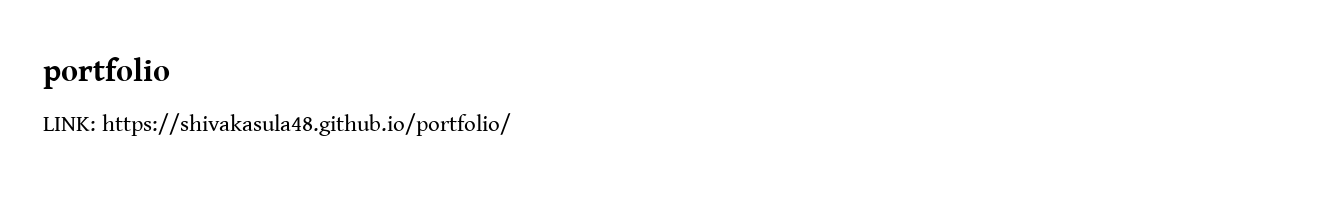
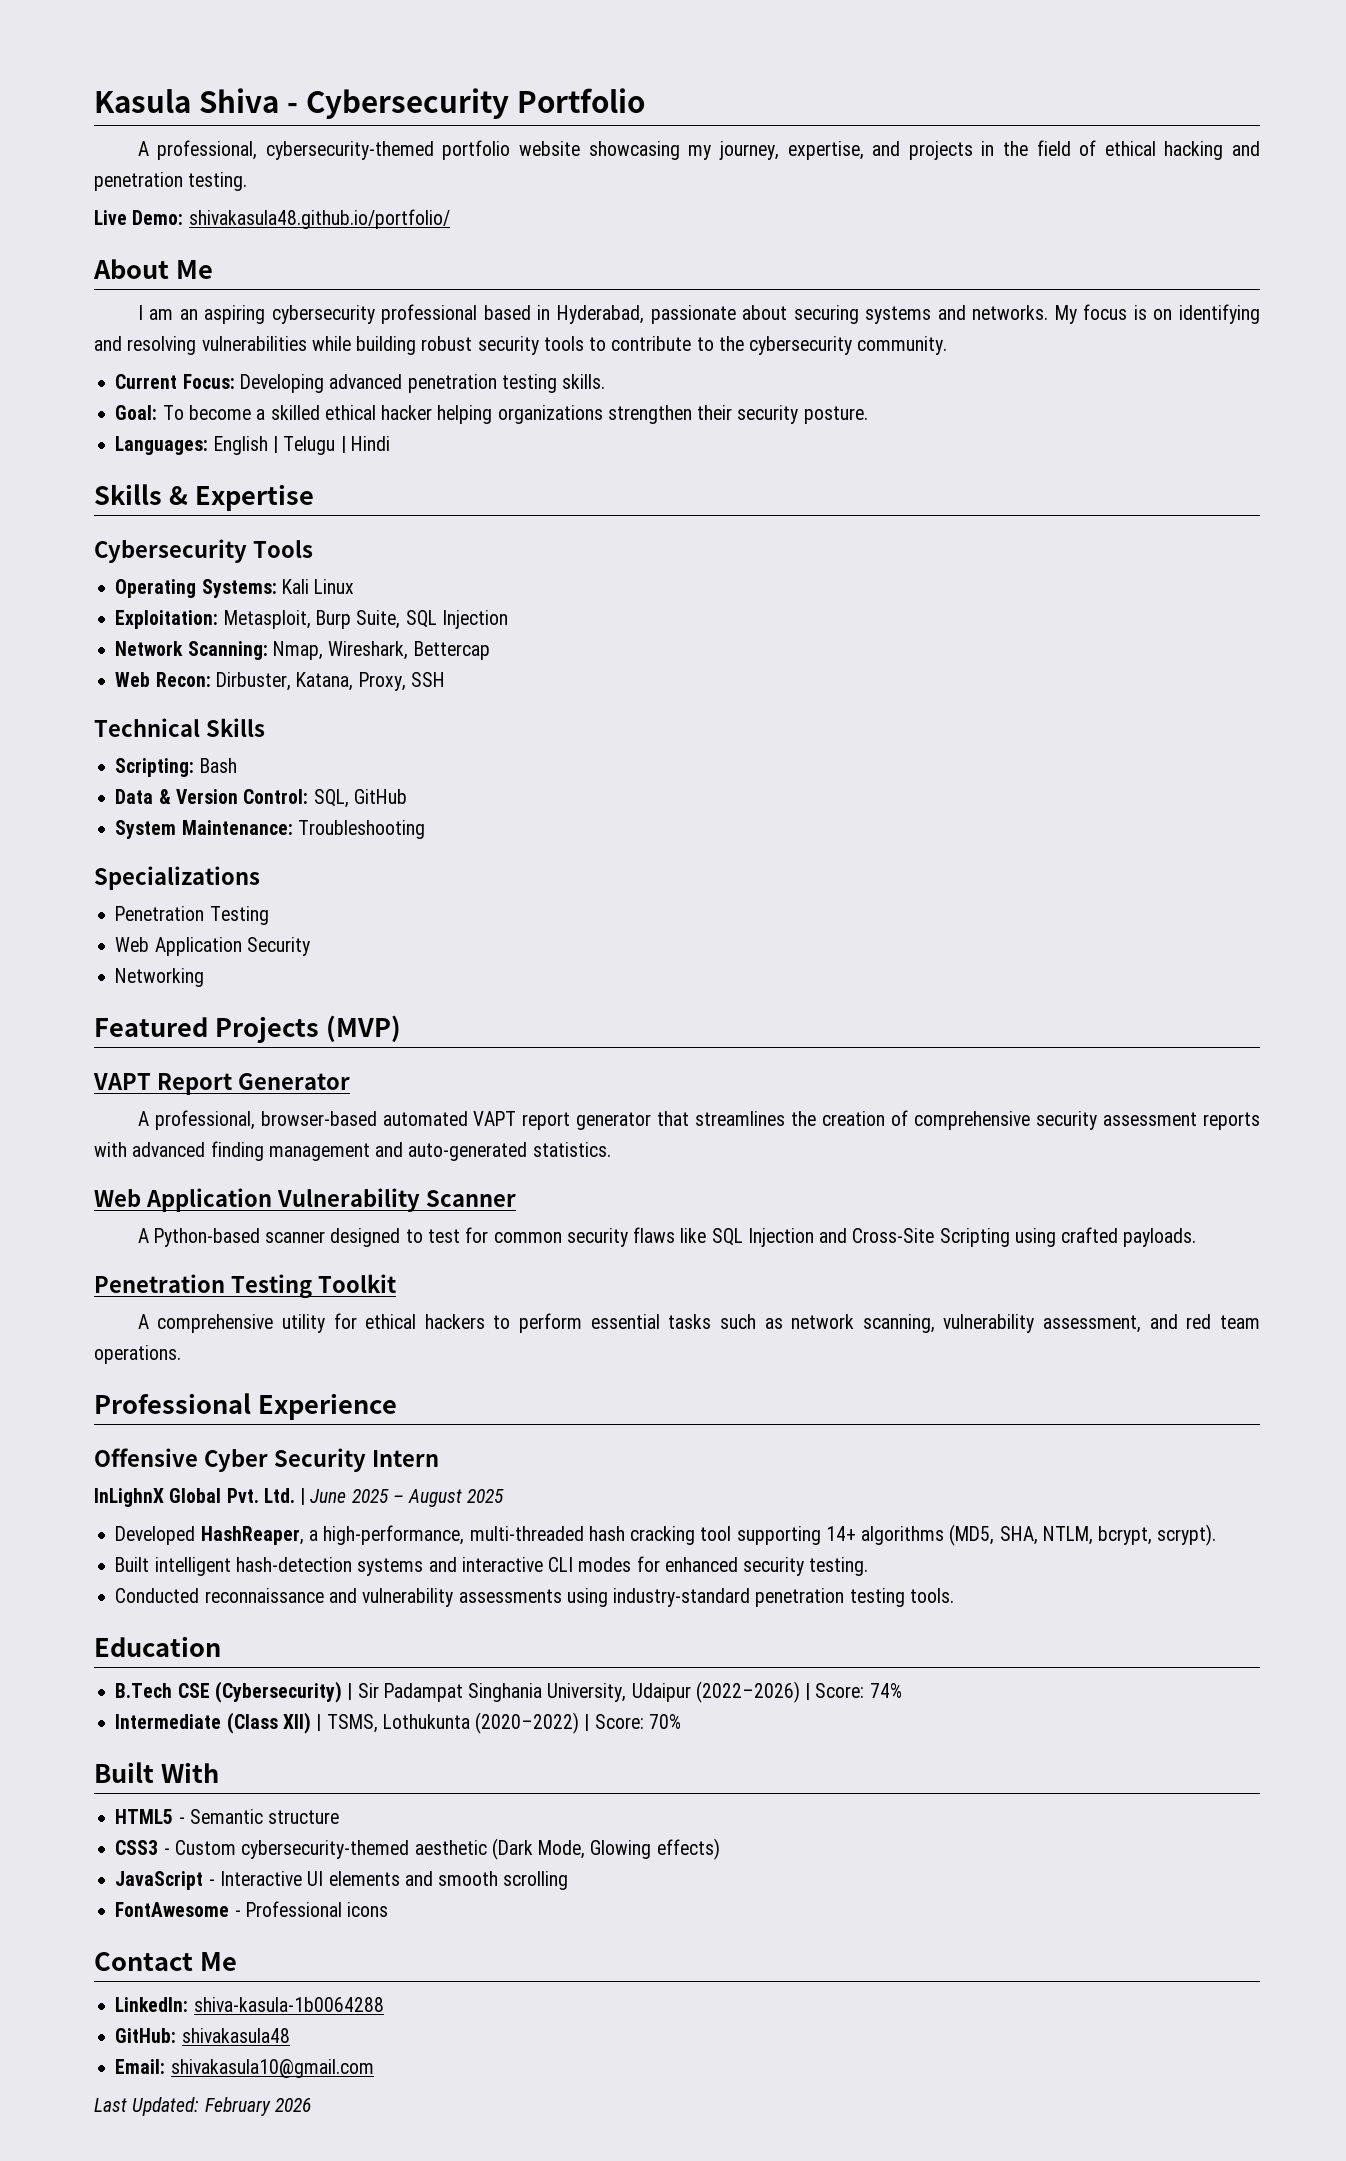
[43,57,170,89] [43,113,512,136] portfolio // LINK: https://shivakasula48.github.io/portfolio/ -> [94,88,645,119] [137,140,1260,160] [94,172,248,191] [94,209,450,229] [93,259,213,279] [137,304,1260,324] [94,336,948,355] [115,374,606,393] [115,405,868,424] [115,436,390,455] [94,484,314,511] [94,539,313,563] [115,579,355,598] [115,610,508,629] [115,641,490,660] [115,672,445,691] [94,718,265,737] [115,758,237,777] [115,789,407,808] [115,820,425,839] [94,866,260,890] [115,906,269,925] [115,937,310,956] [115,968,205,987] [94,1015,401,1043] [93,1073,350,1095] [137,1110,1260,1130] [94,1141,611,1161] [94,1188,516,1212] [137,1227,1197,1247] [94,1274,396,1299] [137,1313,1260,1333] [94,1345,181,1364] [94,1393,397,1420] [94,1448,439,1472] [94,1488,505,1507] [115,1524,1217,1546] [115,1556,869,1576] [115,1588,954,1607] [94,1636,221,1657] [115,1681,902,1703] [115,1712,681,1734] [94,1762,219,1783] [115,1809,340,1824] [115,1838,720,1860] [115,1871,569,1890] [115,1901,389,1917] [94,1952,237,1971] [115,1997,384,2012] [115,2028,290,2043] [115,2059,374,2078] [94,2097,311,2116] Kasula Shiva - Cybersecurity Portfolio // A professional, cybersecurity-themed portfolio website showcasing my journey, expertise, and projects in the field of ethical hacking and penetration testing. // Live Demo: shivakasula48.github.io/portfolio/ // About Me // I am an aspiring cybersecurity professional based in Hyderabad, passionate about securing systems and networks. My focus is on identifying and resolving vulnerabilities while building robust security tools to contribute to the cybersecurity community. // Current Focus: Developing advanced penetration testing skills. // Goal: To become a skilled ethical hacker helping organizations strengthen their security posture. // Languages: English | Telugu | Hindi // Skills & Expertise // Cybersecurity Tools // Operating Systems: Kali Linux // Exploitation: Metasploit, Burp Suite, SQL Injection // Network Scanning: Nmap, Wireshark, Bettercap // Web Recon: Dirbuster, Katana, Proxy, SSH // Technical Skills // Scripting: Bash // Data & Version Control: SQL, GitHub // System Maintenance: Troubleshooting // Specializations // Penetration Testing // Web Application Security // Networking // Featured Projects (MVP) // VAPT Report Generator // A professional, browser-based automated VAPT report generator that streamlines the creation of comprehensive security assessment reports with advanced finding management and auto-generated statistics. // Web Application Vulnerability Scanner // A Python-based scanner designed to test for common security flaws like SQL Injection and Cross-Site Scripting using crafted payloads. // Penetration Testing Toolkit // A comprehensive utility for ethical hackers to perform essential tasks such as network scanning, vulnerability assessment, and red team operations. // Professional Experience // Offensive Cyber Security Intern // InLighnX Global Pvt. Ltd. | June 2025 – August 2025 // Developed HashReaper, a high-performance, multi-threaded hash cracking tool supporting 14+ algorithms (MD5, SHA, NTLM, bcrypt, scrypt). // Built intelligent hash-detection systems and interactive CLI modes for enhanced security testing. // Conducted reconnaissance and vulnerability assessments using industry-standard penetration testing tools. // Education // B.Tech CSE (Cybersecurity) | Sir Padampat Singhania University, Udaipur (2022–2026) | Score: 74% // Intermediate (Class XII) | TSMS, Lothukunta (2020–2022) | Score: 70% // Built With // HTML5 - Semantic structure // CSS3 - Custom cybersecurity-themed aesthetic (Dark Mode, Glowing effects) // JavaScript - Interactive UI elements and smooth scrolling // FontAwesome - Professional icons // Contact Me // LinkedIn: shiva-kasula-1b0064288 // GitHub: shivakasula48 // Email: shivakasula10@gmail.com // Last Updated: February 2026

